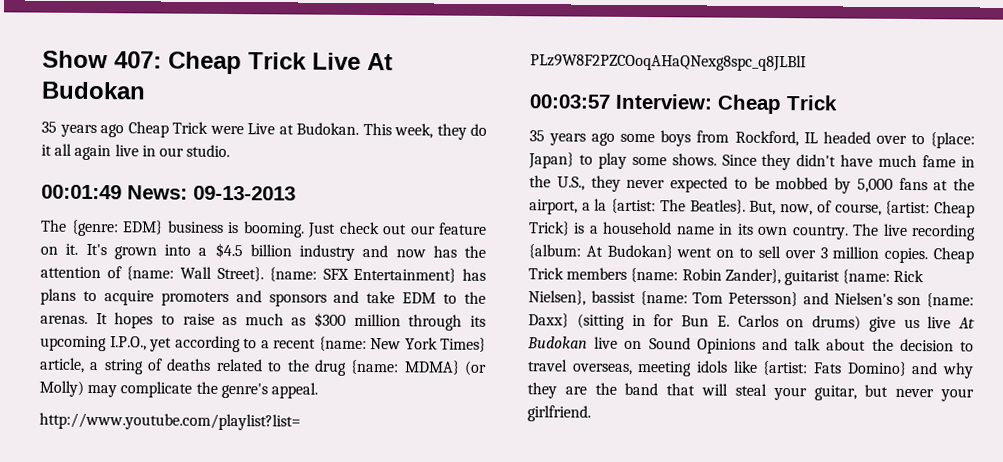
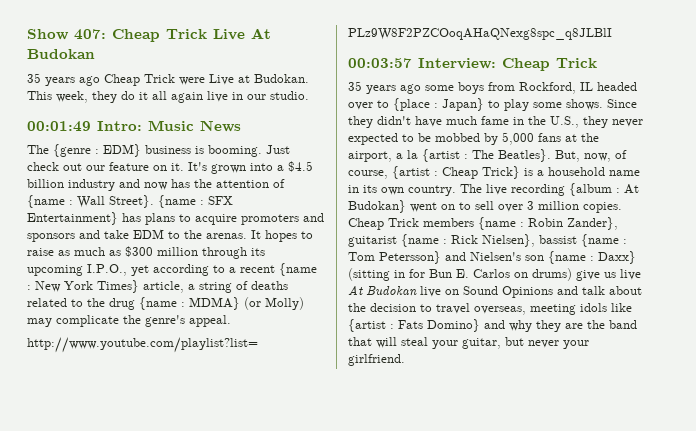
[127,185,296,201] [40,219,119,237] News: 09-13-2013 // The {genre: -> [97,120,241,132] [27,144,99,157] Intro: Music News // The {genre :
[126,266,318,282] {name: Wall Street}. {name: -> [27,195,204,208] {name : Wall Street}. {name :
[318,336,367,352] {name: -> [279,263,317,276] [27,285,31,290] {name :
[350,359,400,375] {name: -> [139,297,185,310] {name :
[929,132,975,149] {place: -> [393,98,438,111] {place :
[611,198,657,214] {artist: -> [422,149,468,162] {artist :
[885,200,931,216] {artist: -> [392,166,438,179] {artist :
[528,244,581,259] {album: -> [569,183,620,196] {album :
[630,267,679,283] {name: -> [478,217,524,230] {name :
[842,269,891,284] {name: -> [401,234,447,247] {name :
[639,291,688,306] {name: -> [581,234,627,247] {name :
[926,293,974,308] {name: -> [548,251,594,264] {name :
[762,360,809,376] {artist: -> [348,319,394,332] {artist :

